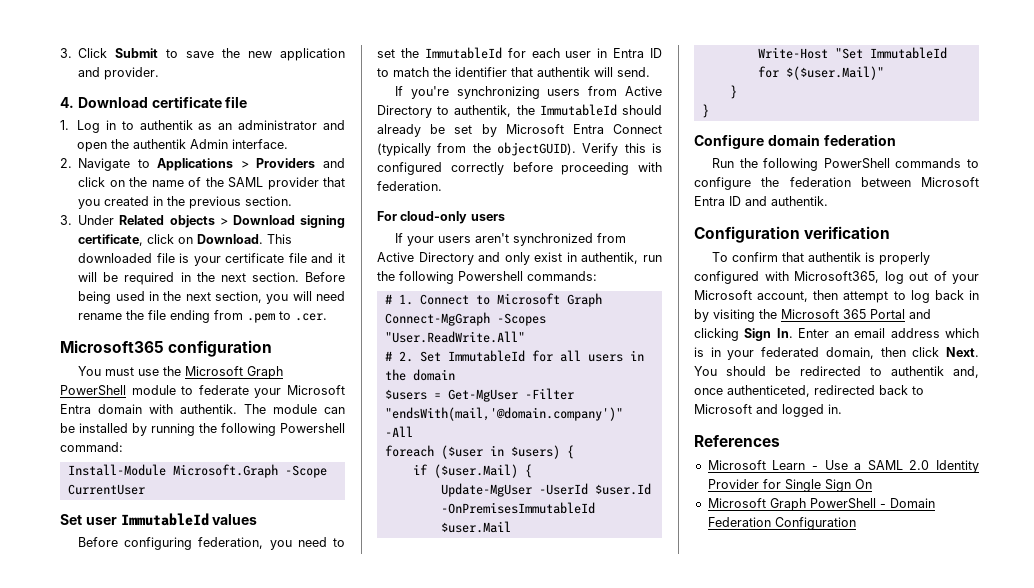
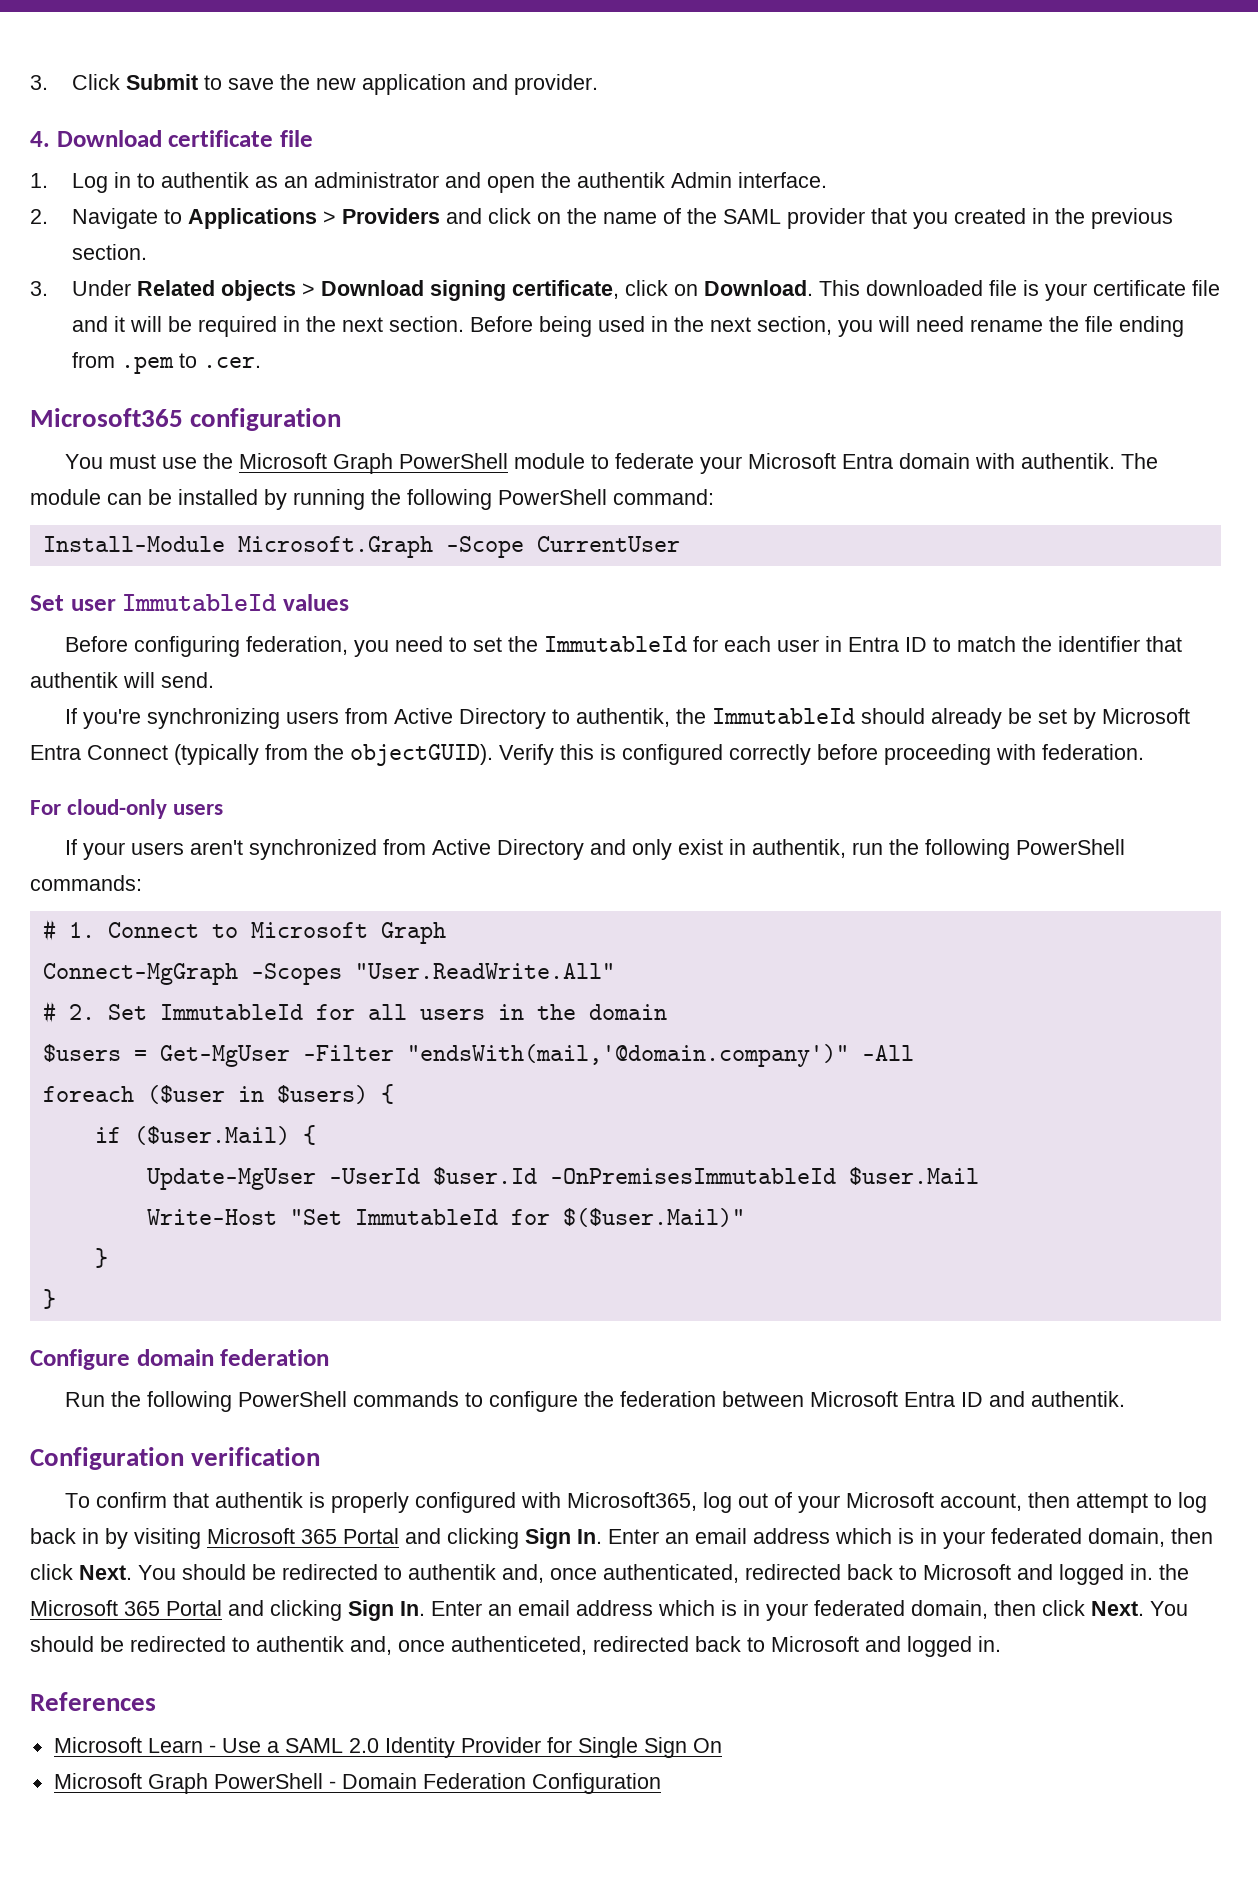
[280,423,345,433] Powershell -> [498,489,607,505] PowerShell
[458,271,523,281] Powershell -> [1015,839,1125,855] PowerShell
(755, 315) none -> [207,1528,1213,1549] [30,1564,1153,1585] Microsoft 365 Portal and clicking Sign In. Enter an email address which is in your federated domain, then click Next. You should be redirected to authentik and, once authenticated, redirected back to Microsoft and logged in.

